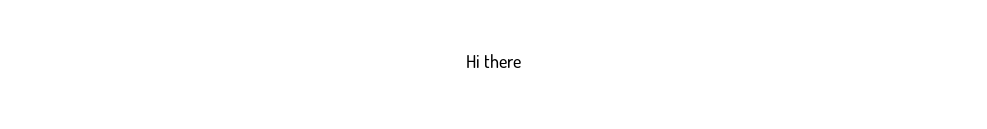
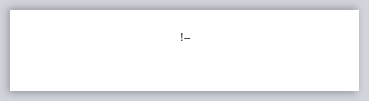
[465,54,522,68] Hi there -> [179,33,191,41] !--

